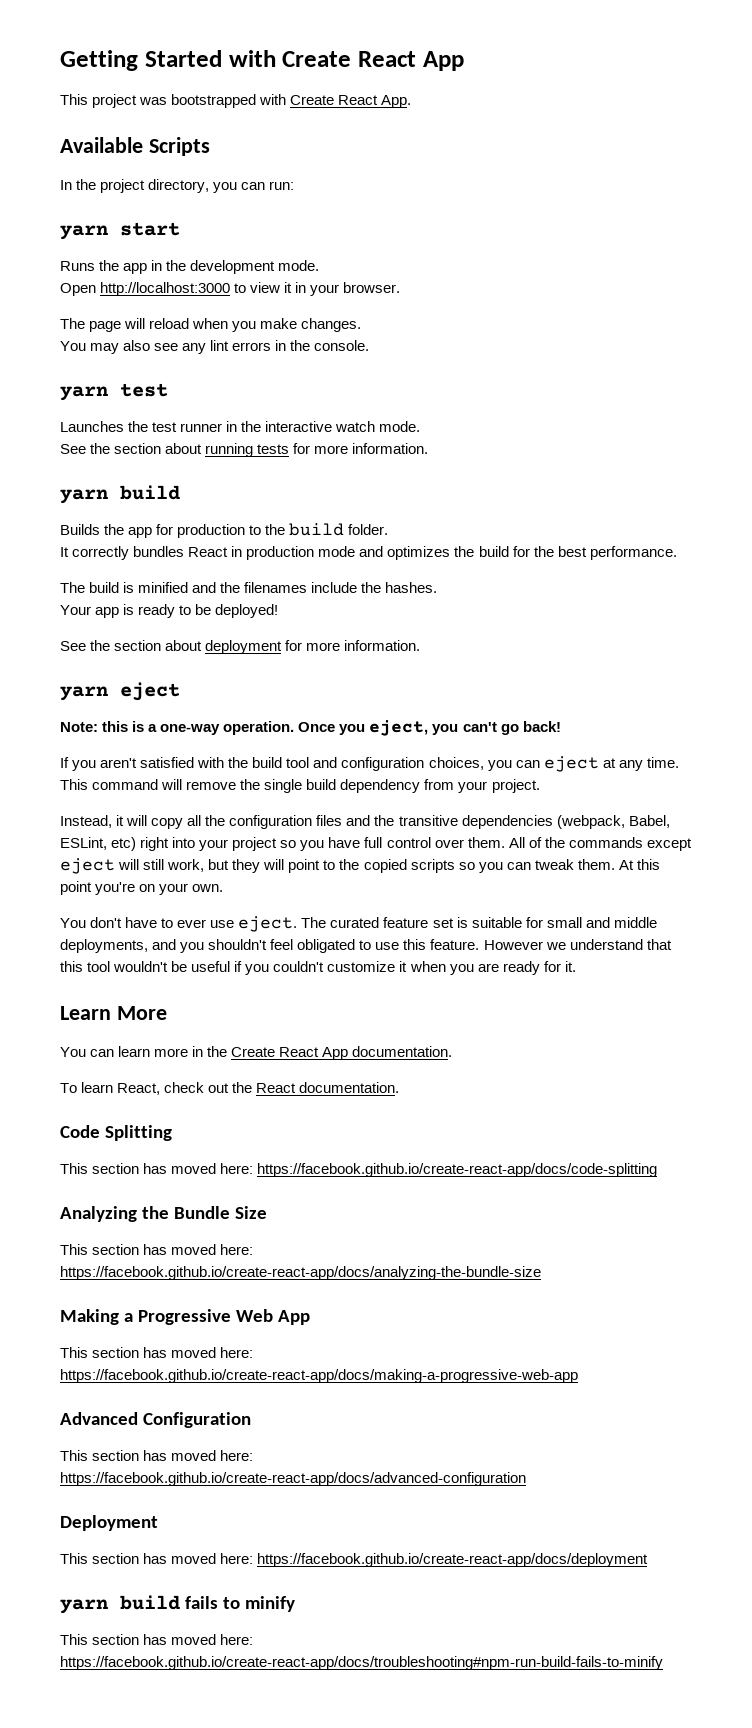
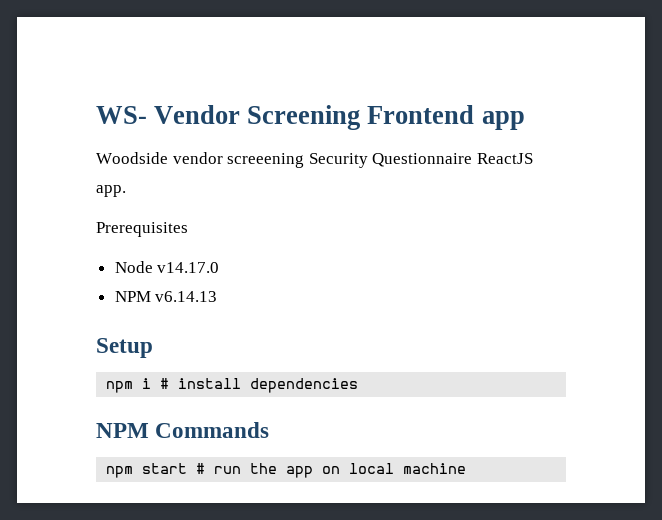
[60,50,464,71] [60,94,412,108] [60,137,210,156] [60,179,295,193] [60,222,180,240] [60,260,320,274] [60,282,401,296] [60,318,362,332] [60,340,370,354] [60,383,168,401] [60,421,421,432] [60,443,429,457] [60,485,180,504] [60,523,389,538] [60,546,677,560] [60,582,438,593] [60,604,279,618] [60,640,421,654] [60,682,180,701] [60,720,561,736] [60,756,679,772] [60,779,540,793] [60,815,670,829] [60,837,692,851] [60,858,660,874] [60,881,224,895] [60,916,657,932] [60,939,672,953] [60,961,576,975] [60,1006,167,1020] [60,1046,453,1060] [60,1082,400,1095] [60,1125,172,1141] [60,1163,658,1177] [60,1206,267,1222] [60,1244,254,1255] [60,1266,541,1280] [60,1309,310,1325] [60,1347,254,1358] [60,1369,578,1383] [60,1412,251,1428] [60,1450,254,1461] [60,1472,526,1486] [60,1515,158,1531] [60,1553,649,1567] [60,1595,295,1614] [60,1634,254,1645] [60,1656,663,1670] Getting Started with Create React App // This project was bootstrapped with Create React App. // Available Scripts // In the project directory, you can run: // yarn start // Runs the app in the development mode. // Open http://localhost:3000 to view it in your browser. // The page will reload when you make changes. // You may also see any lint errors in the console. // yarn test // Launches the test runner in the interactive watch mode. // See the section about running tests for more information. // yarn build // Builds the app for production to the build folder. // It correctly bundles React in production mode and optimizes the build for the best performance. // The build is minified and the filenames include the hashes. // Your app is ready to be deployed! // See the section about deployment for more information. // yarn eject // Note: this is a one-way operation. Once you eject, you can't go back! // If you aren't satisfied with the build tool and configuration choices, you can eject at any time. This command will remove the single build dependency from your project. // Instead, it will copy all the configuration files and the transitive dependencies (webpack, Babel, ESLint, etc) right into your project so you have full control over them. All of the commands except eject will still work, but they will point to the copied scripts so you can tweak them. At this point you're on your own. // You don't have to ever use eject. The curated feature set is suitable for small and middle deployments, and you shouldn't feel obligated to use this feature. However we understand that this tool wouldn't be useful if you couldn't customize it when you are ready for it. // Learn More // You can learn more in the Create React App documentation. // To learn React, check out the React documentation. // Code Splitting // This section has moved here: https://facebook.github.io/create-react-app/docs/code-splitting // Analyzing the Bundle Size // This section has moved here: https://facebook.github.io/create-react-app/docs/analyzing-the-bundle-size // Making a Progressive Web App // This section has moved here: https://facebook.github.io/create-react-app/docs/making-a-progressive-web-app // Advanced Configuration // This section has moved here: https://facebook.github.io/create-react-app/docs/advanced-configuration // Deployment // This section has moved here: https://facebook.github.io/create-react-app/docs/deployment // yarn build fails to minify // This section has moved here: https://facebook.github.io/create-react-app/docs/troubleshooting#npm-run-build-fails-to-minify -> [96,105,525,130] [96,152,533,168] [96,185,126,197] [96,222,188,237] [114,261,220,273] [114,291,218,302] [96,338,153,358] [106,378,359,393] [96,422,270,438] [106,463,467,478] WS- Vendor Screening Frontend app // Woodside vendor screeening Security Questionnaire ReactJS app. // Prerequisites // Node v14.17.0 // NPM v6.14.13 // Setup // npm i # install dependencies // NPM Commands // npm start # run the app on local machine

